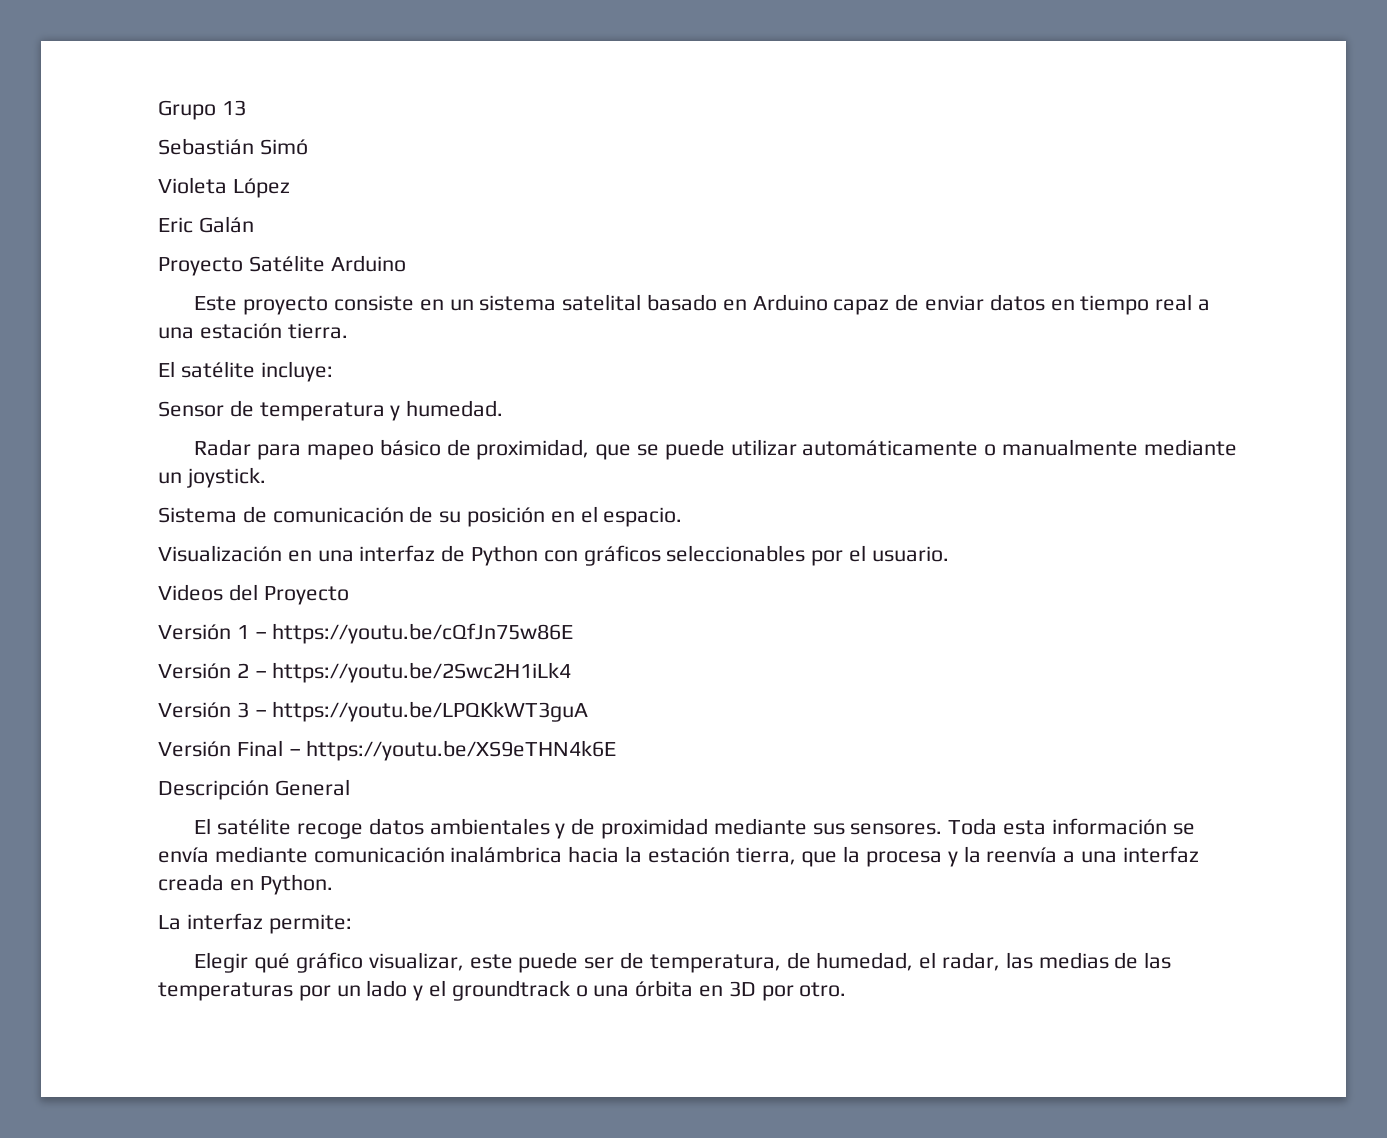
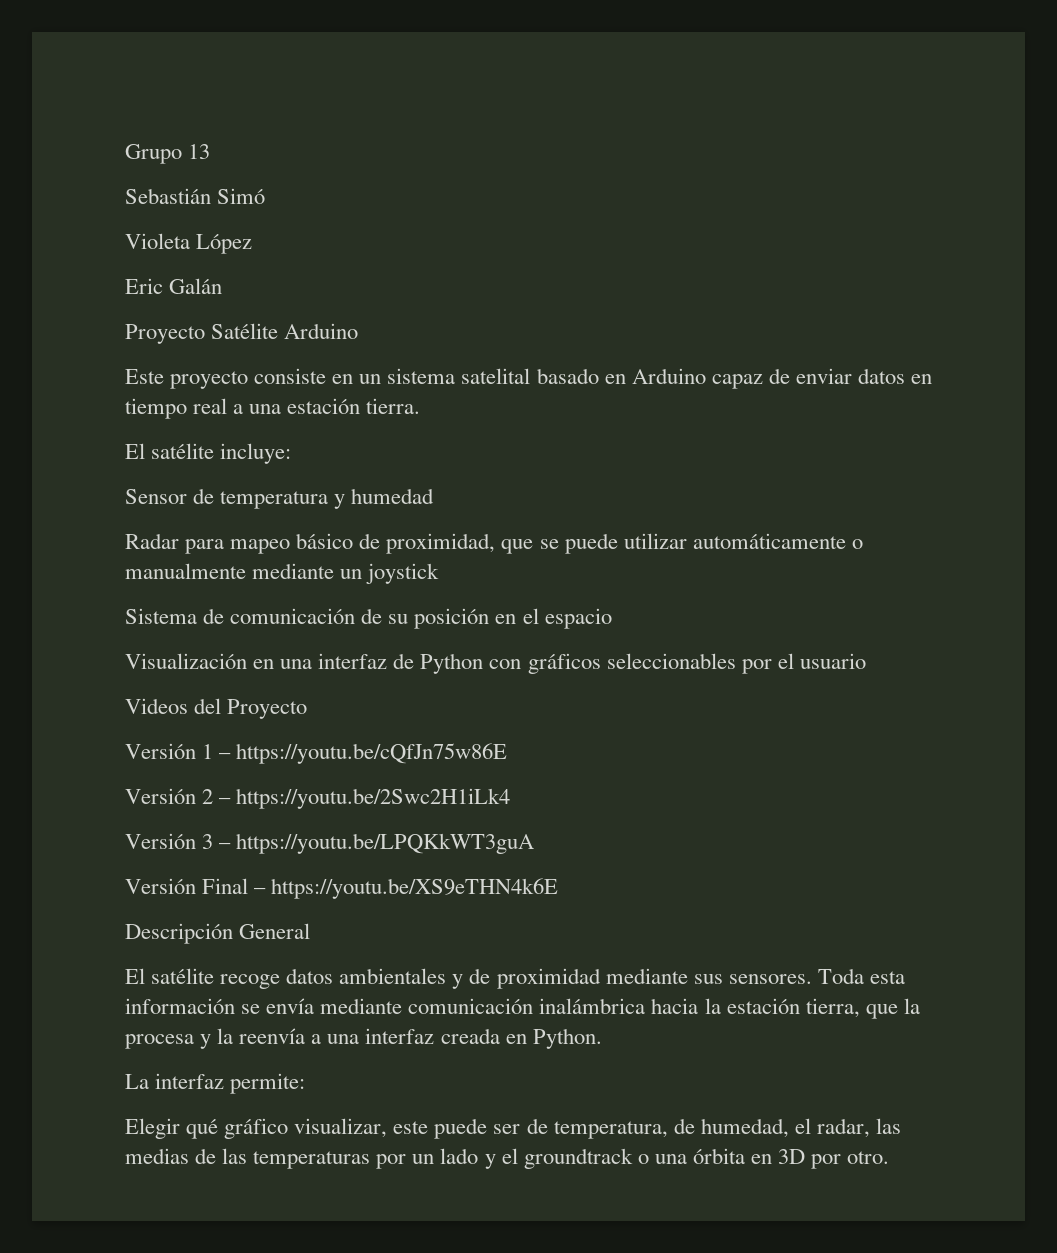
[406,400,504,417] humedad. -> [351,488,435,504] humedad
[186,467,266,488] joystick. -> [366,563,440,584] joystick
[603,507,683,527] espacio. -> [544,608,612,629] espacio
[871,546,949,562] usuario. -> [799,653,866,669] usuario

